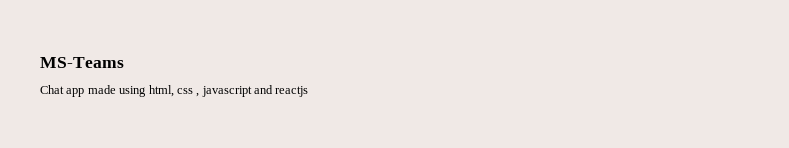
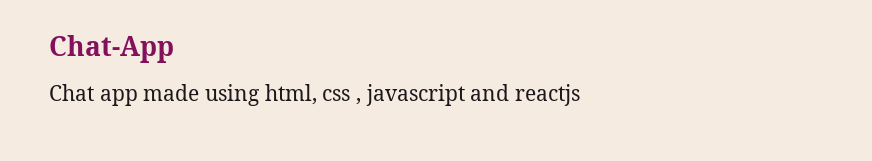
[40,57,124,68] MS-Teams -> [49,35,174,63] Chat-App

